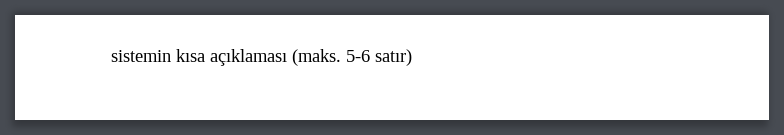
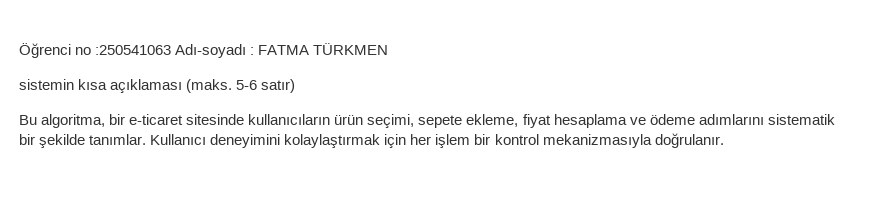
(111, 56) none -> [19,43,389,58] Öğrenci no :250541063 Adı-soyadı : FATMA TÜRKMEN //
(412, 57) none -> [19,114,835,128] [19,133,724,148] // Bu algoritma, bir e-ticaret sitesinde kullanıcıların ürün seçimi, sepete ekleme, fiyat hesaplama ve ödeme adımlarını sistematik bir şekilde tanımlar. Kullanıcı deneyimini kolaylaştırmak için her işlem bir kontrol mekanizmasıyla doğrulanır.

